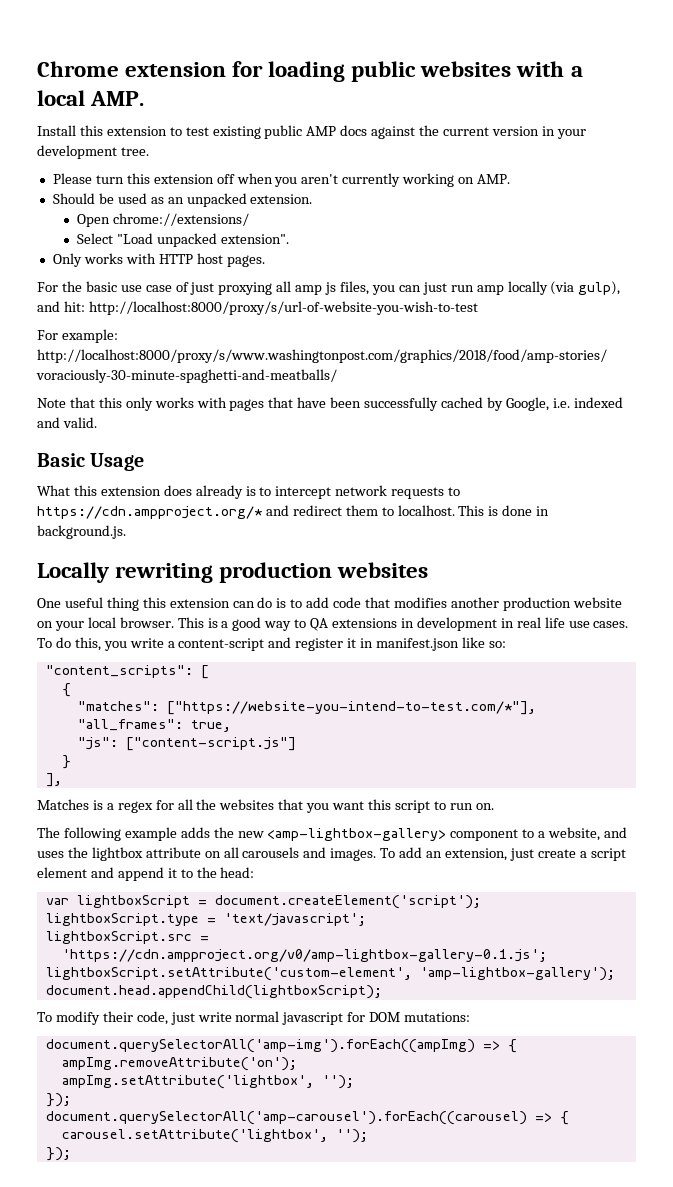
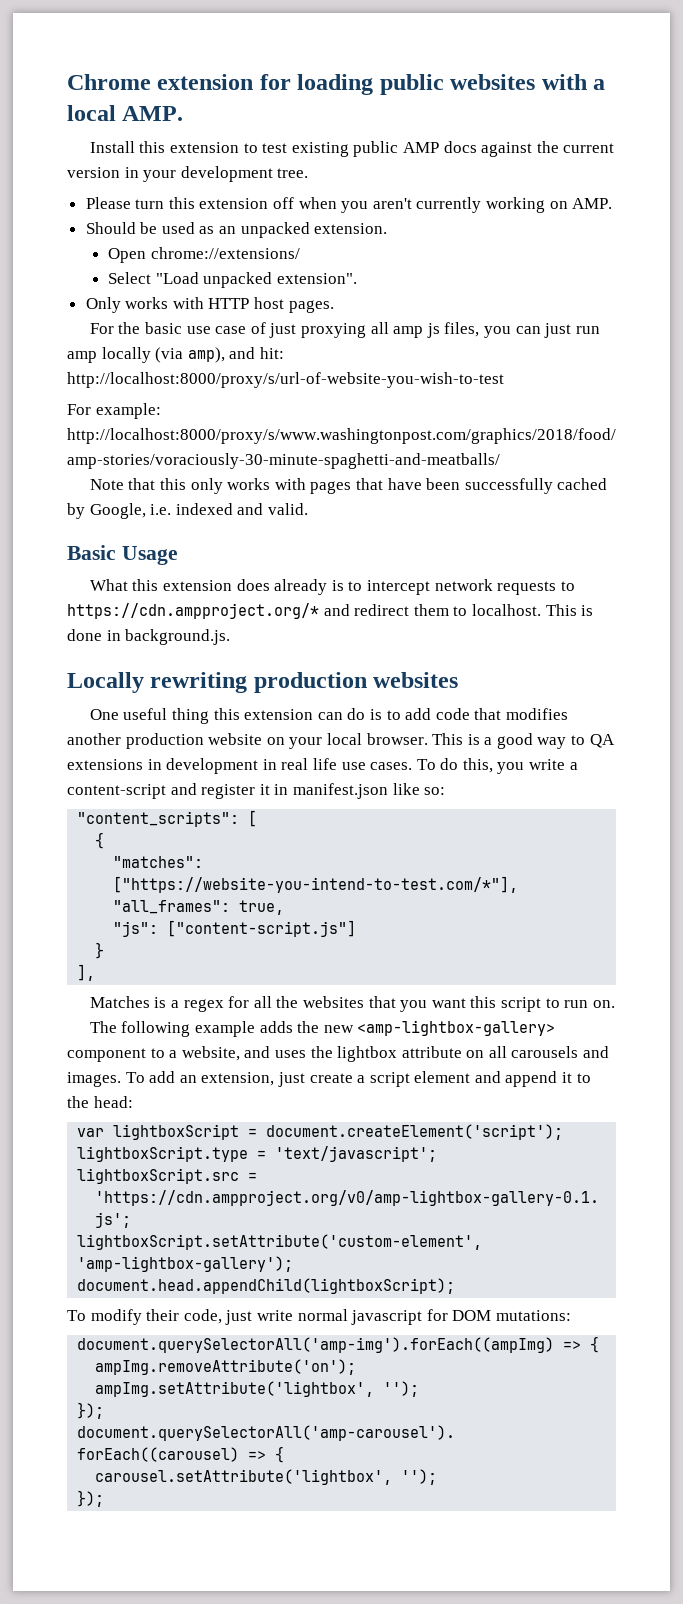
[578,281,621,295] gulp), -> [187,347,225,363] amp),

